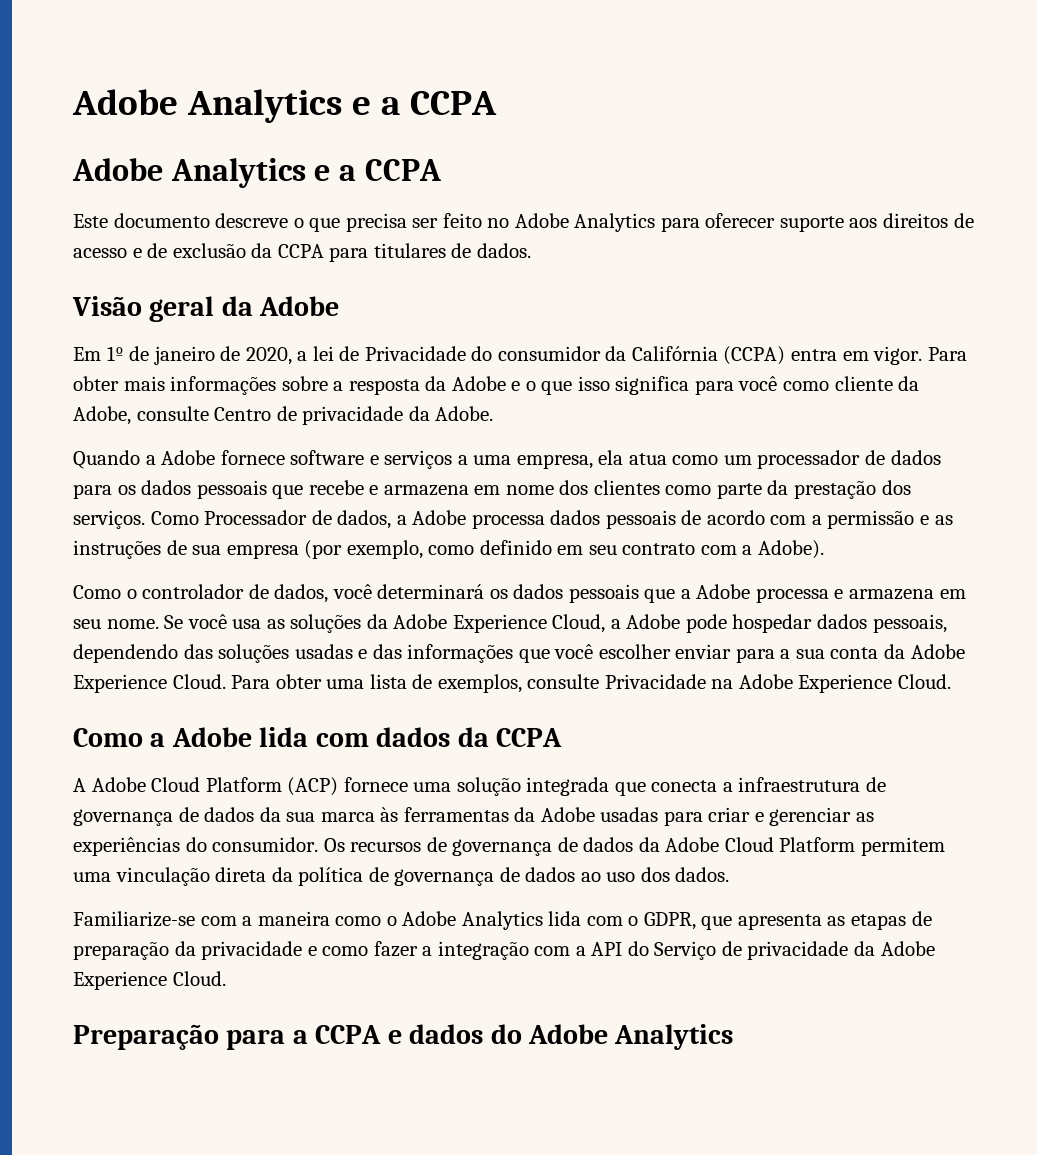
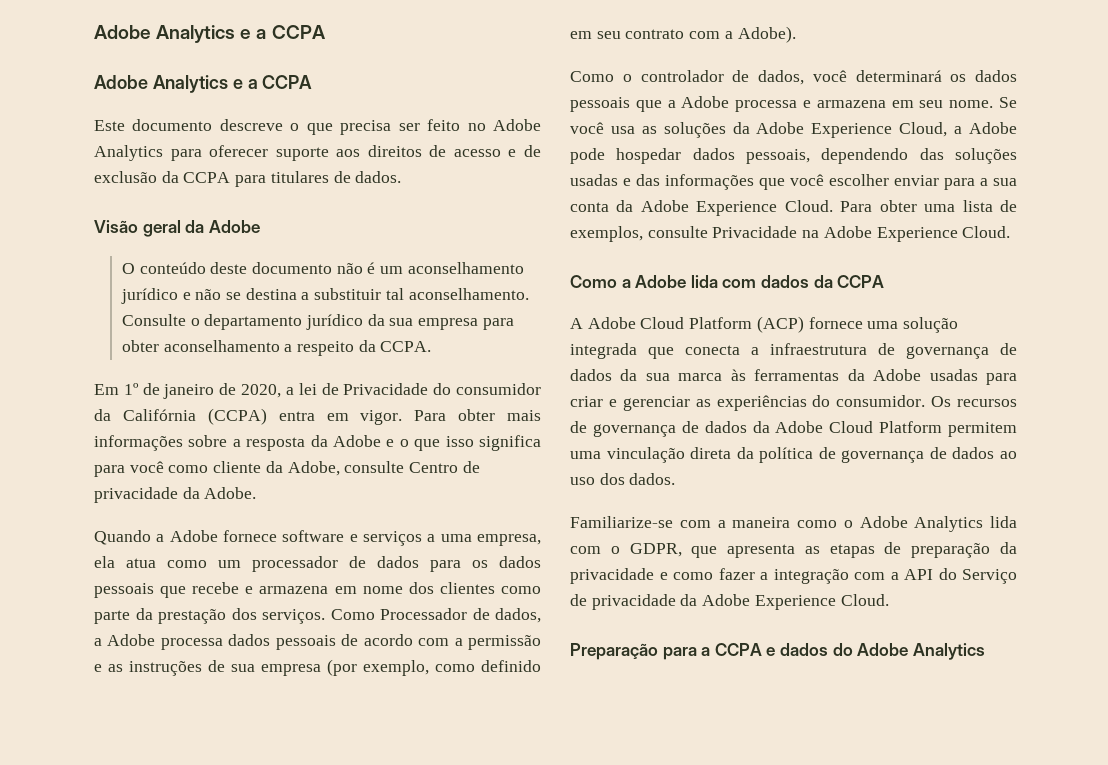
(340, 306) none -> [121,262,524,274] [120,288,529,304] [121,314,514,330] [121,340,432,356] // O conteúdo deste documento não é um aconselhamento jurídico e não se destina a substituir tal aconselhamento. Consulte o departamento jurídico da sua empresa para obter aconselhamento a respeito da CCPA.

